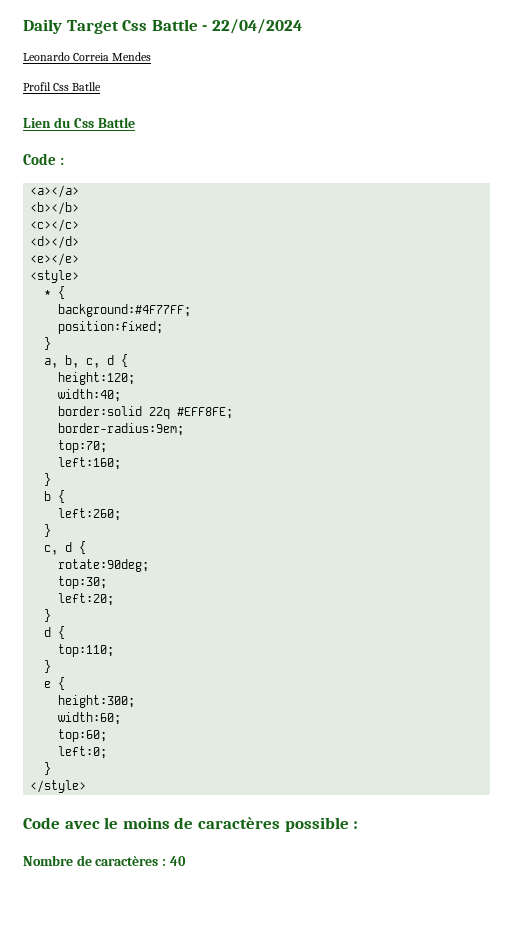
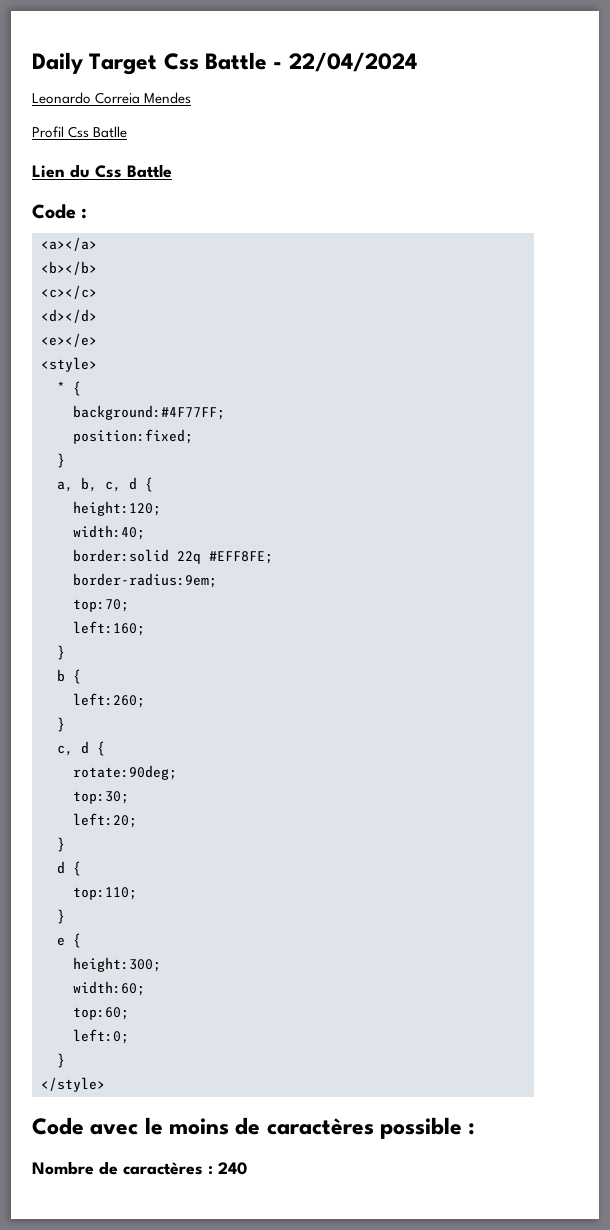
[169,856,186,866] 40 -> [218,1162,247,1175] 240

